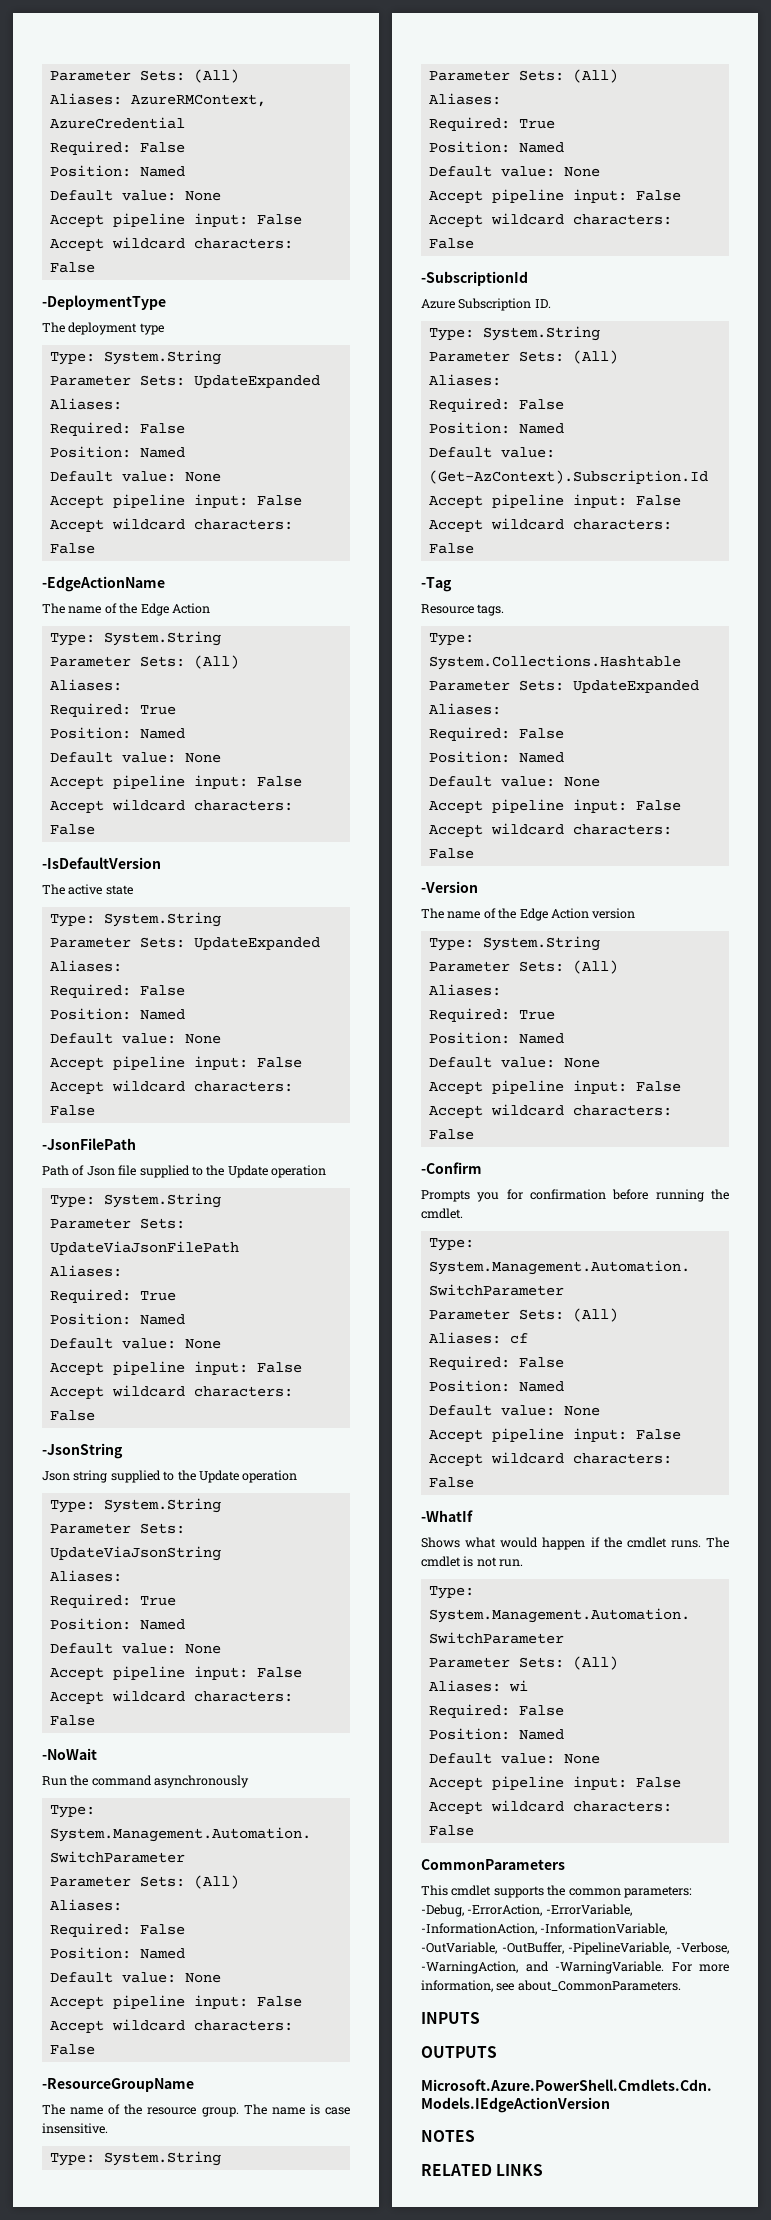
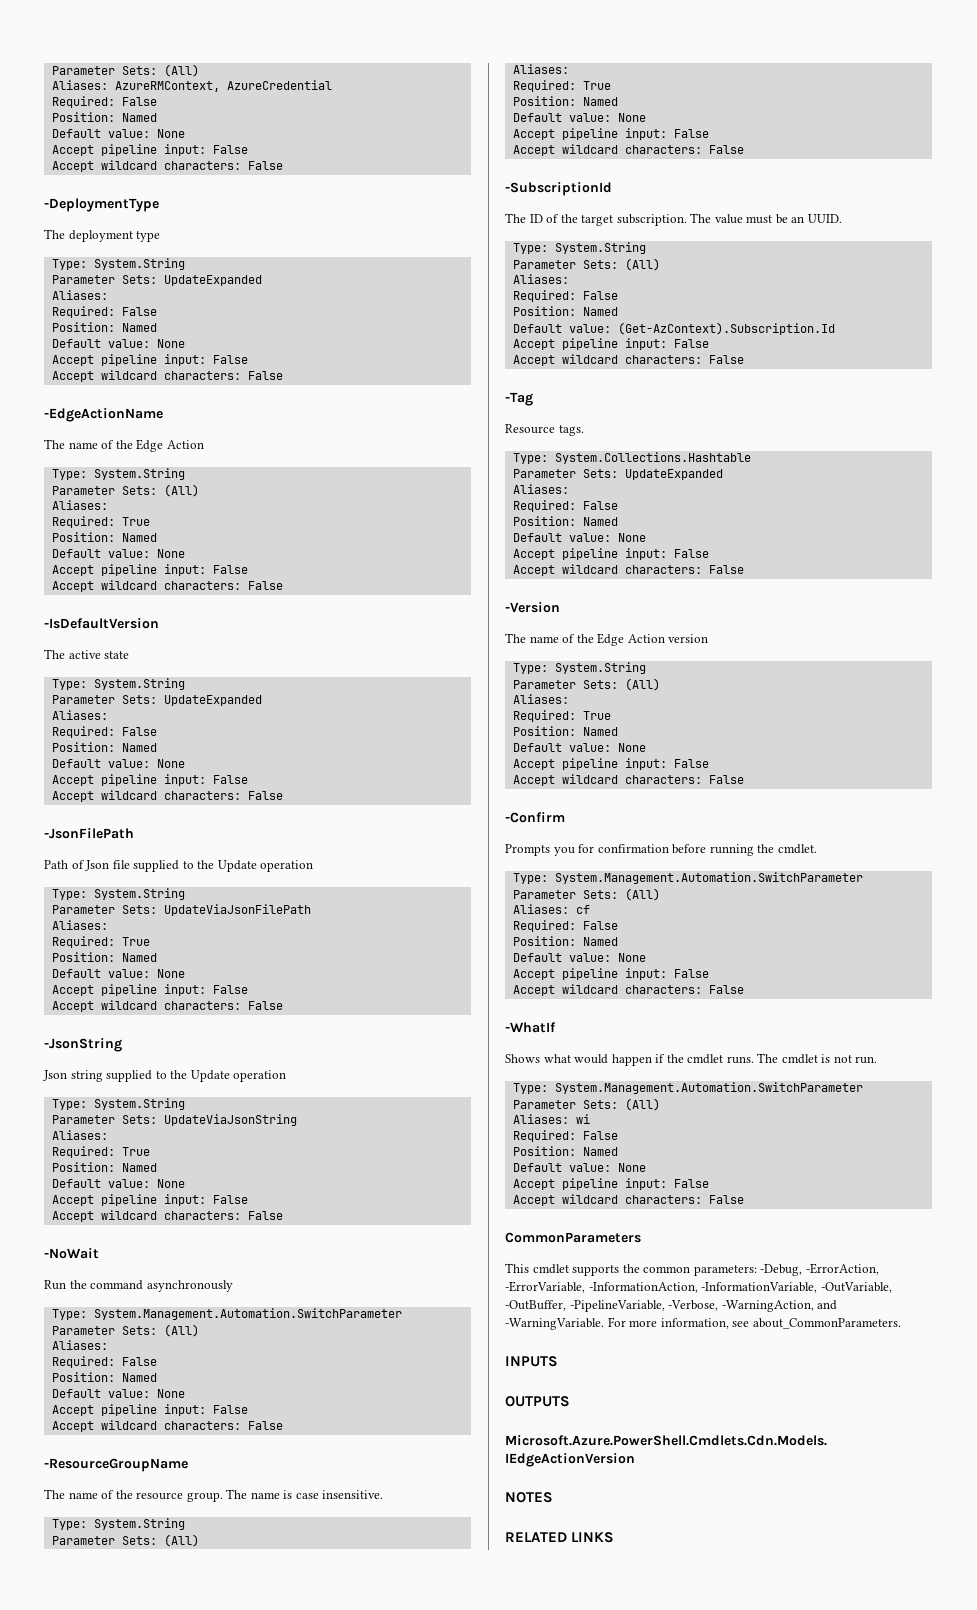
[421,298,551,311] Azure Subscription ID. -> [505,213,842,226] The ID of the target subscription. The value must be an UUID.

